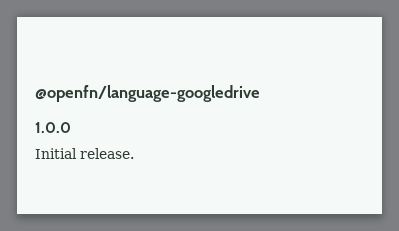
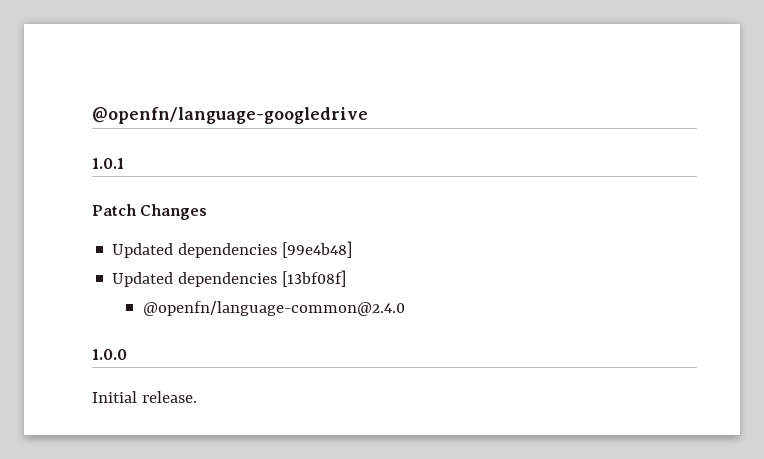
(260, 93) none -> [92,158,124,169] [92,204,208,220] [112,241,353,258] [112,270,347,287] [142,301,405,316] // 1.0.1 // Patch Changes // Updated dependencies [99e4b48] // Updated dependencies [13bf08f] // @openfn/language-common@2.4.0

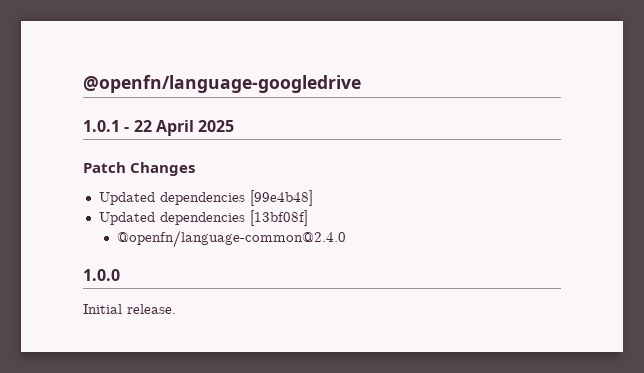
(124, 163) none -> [124,120,235,136] - 22 April 2025

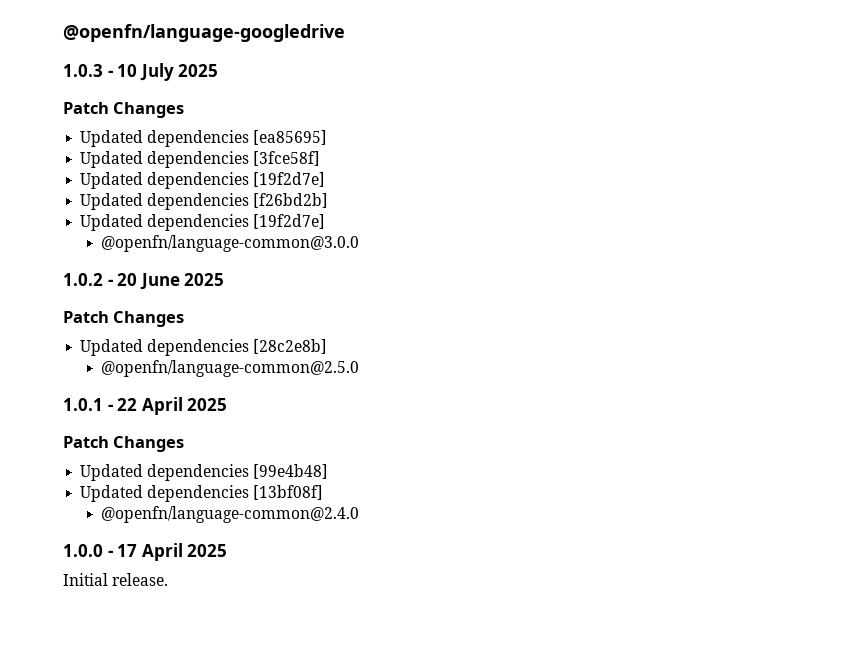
(361, 84) none -> [63,63,219,81] [63,102,185,118] [80,130,328,147] [80,151,321,168] [80,172,326,189] [80,193,329,210] [80,214,326,231] [101,235,360,252] [63,273,225,290] [63,311,185,327] [80,339,328,356] [101,360,360,377] // 1.0.3 - 10 July 2025 // Patch Changes // Updated dependencies [ea85695] // Updated dependencies [3fce58f] // Updated dependencies [19f2d7e] // Updated dependencies [f26bd2b] // Updated dependencies [19f2d7e] // @openfn/language-common@3.0.0 // 1.0.2 - 20 June 2025 // Patch Changes // Updated dependencies [28c2e8b] // @openfn/language-common@2.5.0
(120, 275) none -> [107,543,228,561] - 17 April 2025

